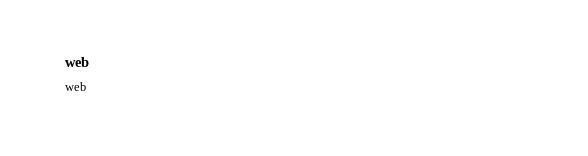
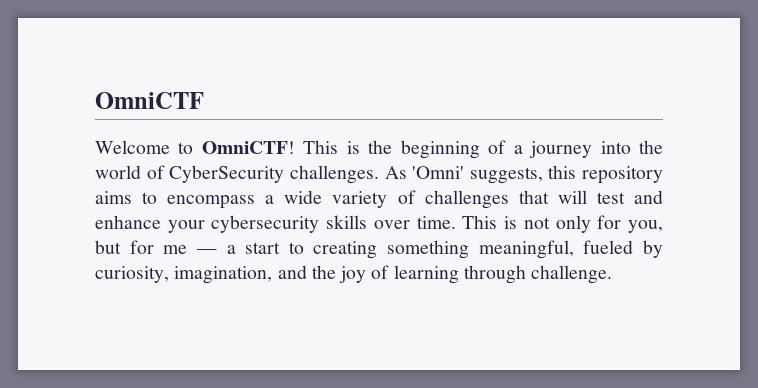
[65,57,89,67] [65,82,86,91] web // web -> [95,92,204,109] [95,140,663,159] [95,165,663,184] [95,190,664,209] [95,215,664,233] [95,240,663,259] [95,265,613,284] OmniCTF // Welcome to OmniCTF! This is the beginning of a journey into the world of CyberSecurity challenges. As 'Omni' suggests, this repository aims to encompass a wide variety of challenges that will test and enhance your cybersecurity skills over time. This is not only for you, but for me — a start to creating something meaningful, fueled by curiosity, imagination, and the joy of learning through challenge.

